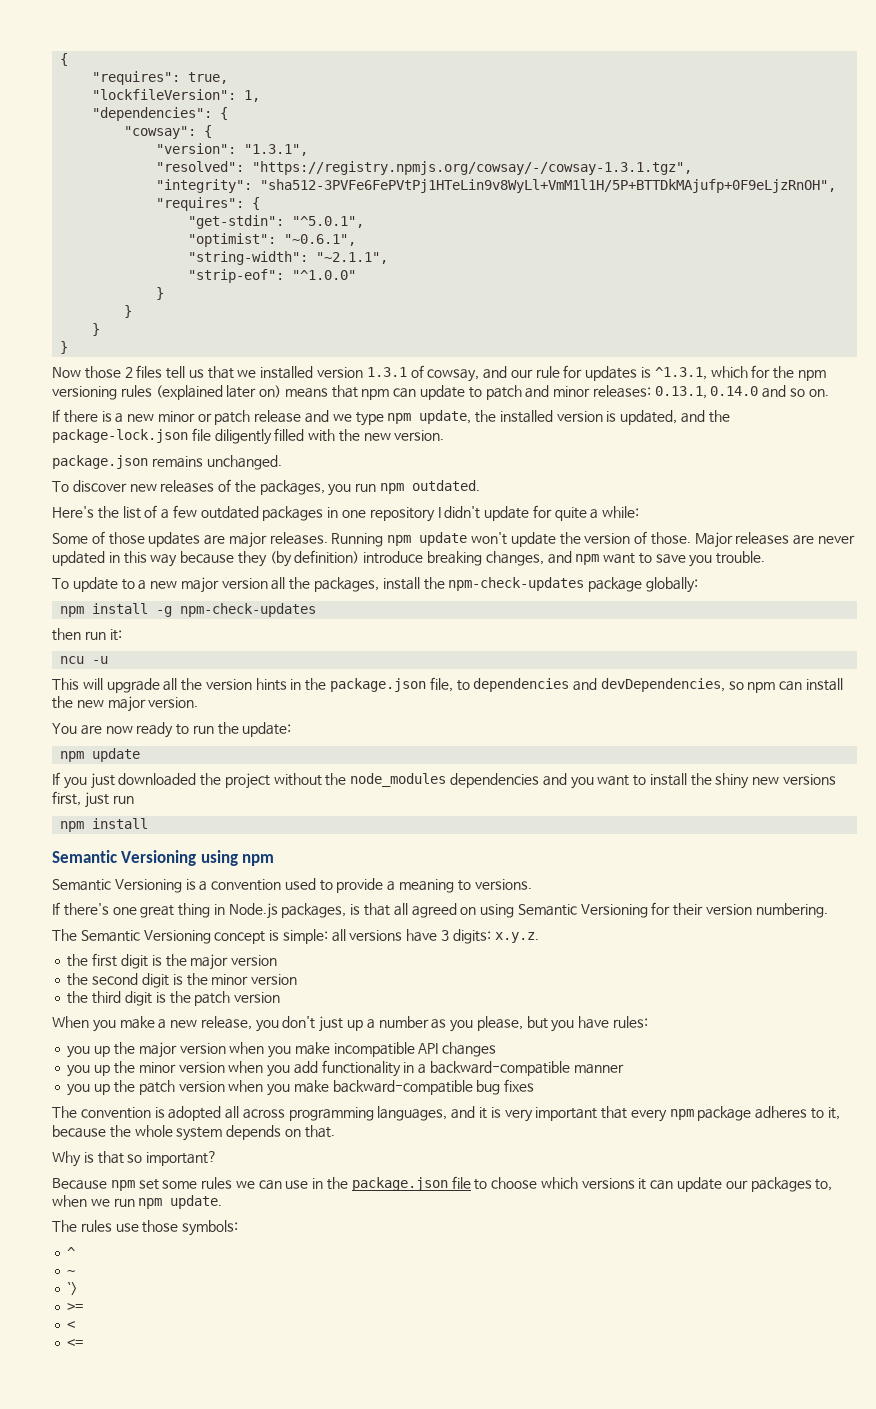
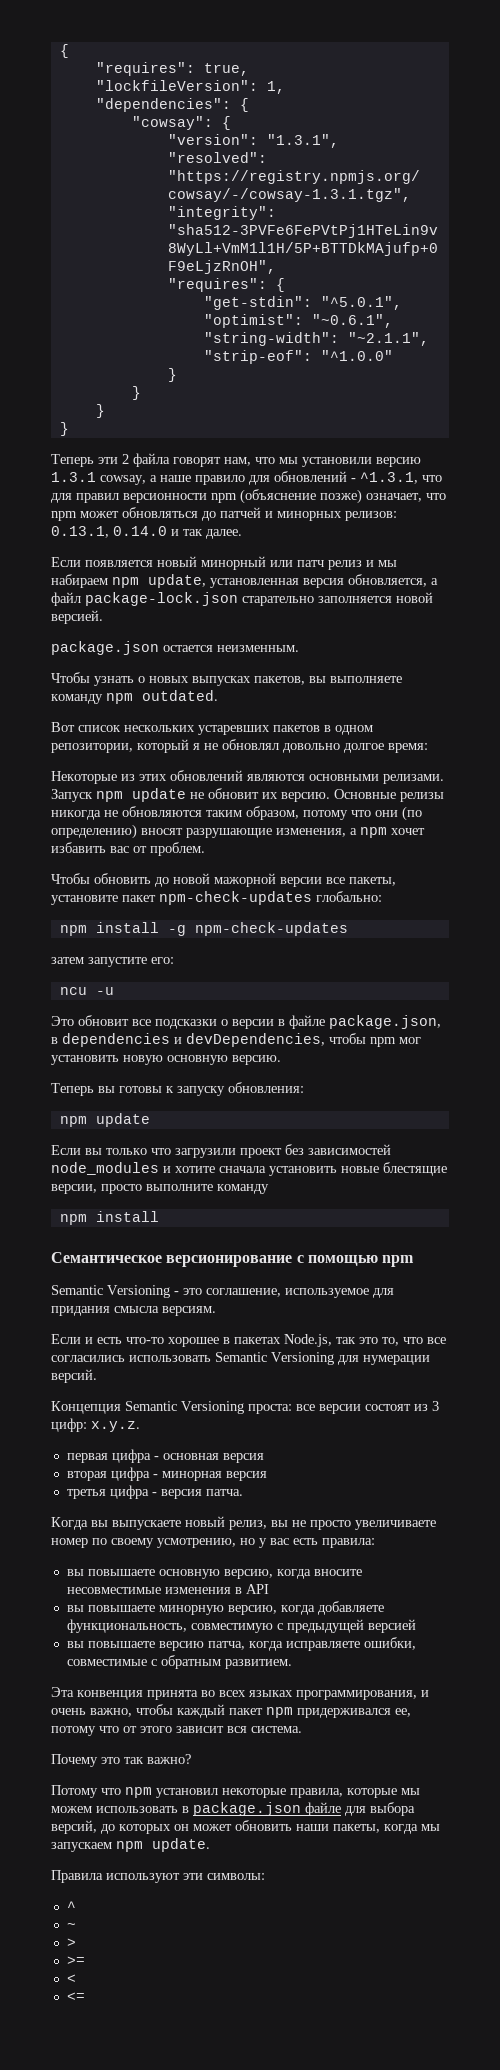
[52,365,826,382] [52,385,829,400] [52,409,730,426] [52,428,445,445] [52,455,282,470] [52,479,481,496] [52,505,640,522] [52,531,856,548] [52,550,766,567] [52,577,698,593] Now those 2 files tell us that we installed version 1.3.1 of cowsay, and our rule for updates is ^1.3.1, which for the npm versioning rules (explained later on) means that npm can update to patch and minor releases: 0.13.1, 0.14.0 and so on. // If there is a new minor or patch release and we type npm update, the installed version is updated, and the package-lock.json file diligently filled with the new version. // package.json remains unchanged. // To discover new releases of the packages, you run npm outdated. // Here's the list of a few outdated packages in one repository I didn't update for quite a while: // Some of those updates are major releases. Running npm update won't update the version of those. Major releases are never updated in this way because they (by definition) introduce breaking changes, and npm want to save you trouble. // To update to a new major version all the packages, install the npm-check-updates package globally: -> [51,453,421,467] [51,471,442,485] [51,489,446,504] [51,507,397,521] [51,526,242,539] [51,556,397,570] [51,574,438,588] [51,592,433,606] [51,610,103,624] [51,641,299,655] [51,672,402,686] [51,690,218,704] [51,722,373,735] [51,739,428,753] [51,770,444,784] [51,788,444,802] [51,806,422,821] [51,824,425,839] [51,842,205,856] [51,873,396,887] [51,891,382,905] Теперь эти 2 файла говорят нам, что мы установили версию 1.3.1 cowsay, а наше правило для обновлений - ^1.3.1, что для правил версионности npm (объяснение позже) означает, что npm может обновляться до патчей и минорных релизов: 0.13.1, 0.14.0 и так далее. // Если появляется новый минорный или патч релиз и мы набираем npm update, установленная версия обновляется, а файл package-lock.json старательно заполняется новой версией. // package.json остается неизменным. // Чтобы узнать о новых выпусках пакетов, вы выполняете команду npm outdated. // Вот список нескольких устаревших пакетов в одном репозитории, который я не обновлял довольно долгое время: // Некоторые из этих обновлений являются основными релизами. Запуск npm update не обновит их версию. Основные релизы никогда не обновляются таким образом, потому что они (по определению) вносят разрушающие изменения, а npm хочет избавить вас от проблем. // Чтобы обновить до новой мажорной версии все пакеты, установите пакет npm-check-updates глобально:
[52,628,122,641] then run it: -> [51,957,174,967] затем запустите его:
[52,677,844,693] [52,696,199,712] [52,722,292,738] [60,748,141,762] [52,772,837,789] [52,791,134,808] [60,818,149,832] [52,850,275,866] [52,878,532,893] [52,902,828,919] [52,929,539,944] [67,953,278,970] [67,973,298,988] [67,991,281,1006] [52,1016,649,1032] [67,1042,497,1058] [67,1060,624,1077] [67,1079,535,1096] [52,1106,840,1122] [52,1125,335,1141] [52,1151,218,1167] [52,1176,833,1192] [52,1195,223,1209] [52,1220,239,1236] This will upgrade all the version hints in the package.json file, to dependencies and devDependencies, so npm can install the new major version. // You are now ready to run the update: // npm update // If you just downloaded the project without the node_modules dependencies and you want to install the shiny new versions first, just run // npm install // Semantic Versioning using npm // Semantic Versioning is a convention used to provide a meaning to versions. // If there's one great thing in Node.js packages, is that all agreed on using Semantic Versioning for their version numbering. // The Semantic Versioning concept is simple: all versions have 3 digits: x.y.z. // the first digit is the major version // the second digit is the minor version // the third digit is the patch version // When you make a new release, you don't just up a number as you please, but you have rules: // you up the major version when you make incompatible API changes // you up the minor version when you add functionality in a backward-compatible manner // you up the patch version when you make backward-compatible bug fixes // The convention is adopted all across programming languages, and it is very important that every npm package adheres to it, because the whole system depends on that. // Why is that so important? // Because npm set some rules we can use in the package.json file to choose which versions it can update our packages to, when we run npm update. // The rules use those symbols: -> [51,1015,441,1029] [51,1033,421,1047] [51,1055,281,1065] [51,1082,304,1096] [59,1113,150,1127] [51,1144,391,1158] [51,1162,447,1176] [51,1184,269,1194] [59,1211,159,1225] [51,1252,415,1267] [51,1285,394,1298] [51,1306,216,1316] [51,1334,446,1347] [51,1352,430,1365] [51,1369,97,1383] [51,1401,439,1414] [51,1418,140,1432] [66,1449,264,1463] [66,1467,267,1481] [66,1485,243,1499] [51,1516,436,1530] [51,1538,375,1548] [66,1569,362,1579] [66,1584,269,1594] [66,1601,384,1615] [66,1619,416,1633] [66,1637,416,1651] [66,1655,292,1669] [51,1687,429,1700] [51,1704,411,1718] [51,1726,302,1736] [51,1754,191,1767] [51,1785,420,1798] [51,1802,415,1816] [51,1820,440,1834] [51,1838,210,1852] [51,1870,265,1883] Это обновит все подсказки о версии в файле package.json, в dependencies и devDependencies, чтобы npm мог установить новую основную версию. // Теперь вы готовы к запуску обновления: // npm update // Если вы только что загрузили проект без зависимостей node_modules и хотите сначала установить новые блестящие версии, просто выполните команду // npm install // Семантическое версионирование с помощью npm // Semantic Versioning - это соглашение, используемое для придания смысла версиям. // Если и есть что-то хорошее в пакетах Node.js, так это то, что все согласились использовать Semantic Versioning для нумерации версий. // Концепция Semantic Versioning проста: все версии состоят из 3 цифр: x.y.z. // первая цифра - основная версия // вторая цифра - минорная версия // третья цифра - версия патча. // Когда вы выпускаете новый релиз, вы не просто увеличиваете номер по своему усмотрению, но у вас есть правила: // вы повышаете основную версию, когда вносите несовместимые изменения в API // вы повышаете минорную версию, когда добавляете функциональность, совместимую с предыдущей версией // вы повышаете версию патча, когда исправляете ошибки, совместимые с обратным развитием. // Эта конвенция принята во всех языках программирования, и очень важно, чтобы каждый пакет npm придерживался ее, потому что от этого зависит вся система. // Почему это так важно? // Потому что npm установил некоторые правила, которые мы можем использовать в package.json файле для выбора версий, до которых он может обновить наши пакеты, когда мы запускаем npm update. // Правила используют эти символы:
[67,1282,78,1296] `> -> [66,1938,76,1947] >

